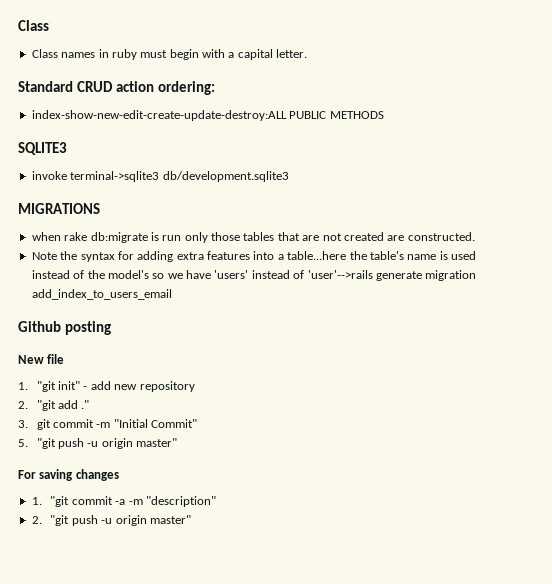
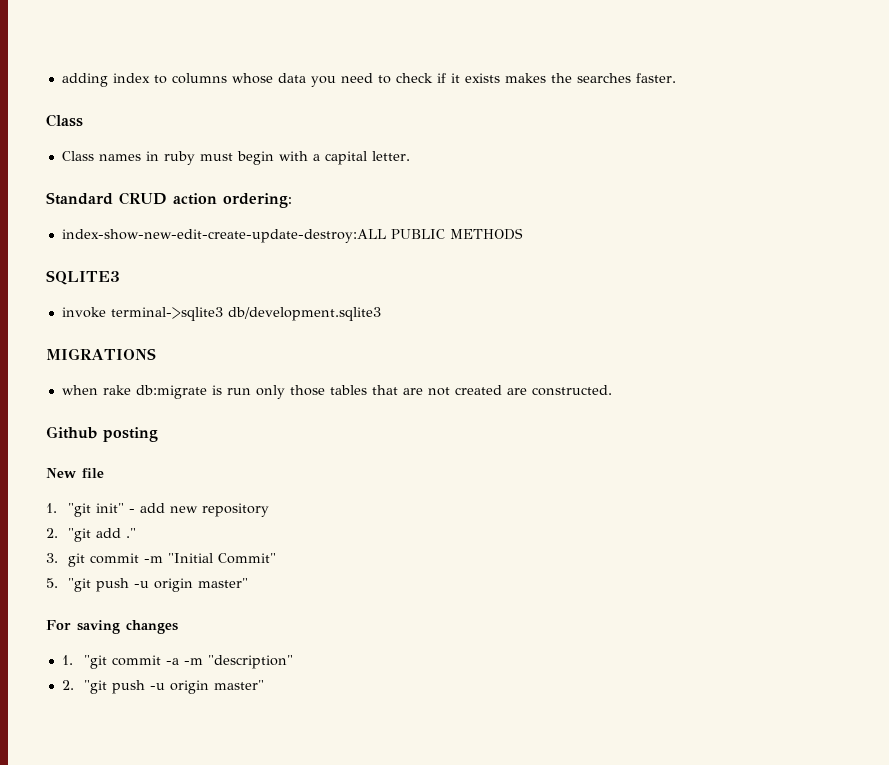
(18, 25) none -> [61,73,676,87] adding index to columns whose data you need to check if it exists makes the searches faster. //
[31,251,476,262] [31,270,477,281] [31,289,172,300] // Note the syntax for adding extra features into a table...here the table's name is used instead of the model's so we have 'users' instead of 'user'-->rails generate migration add_index_to_users_email -> (612, 390) none

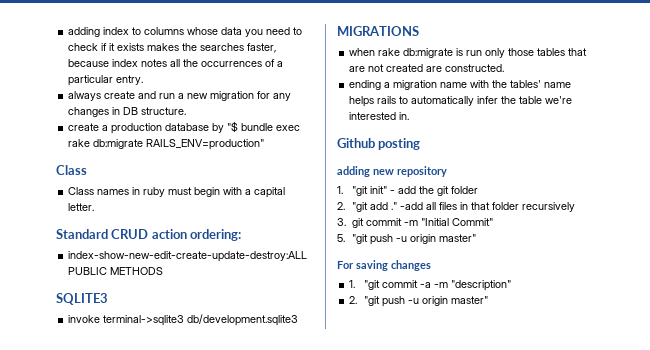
[635,73,676,83] faster. -> [247,43,277,53] [68,59,284,67] [68,75,144,86] [68,91,292,101] [68,107,187,117] [68,121,301,134] [68,139,265,150] faster, because index notes all the occurrences of a particular entry. // always create and run a new migration for any changes in DB structure. // create a production database by "$ bundle exec rake db:migrate RAILS_ENV=production"
(612, 390) none -> [349,80,572,90] [349,96,573,107] [349,112,410,120] // ending a migration name with the tables' name helps rails to automatically infer the table we're interested in.
[46,468,104,478] New file -> [337,166,447,177] adding new repository
[169,503,269,517] new repository -> [418,186,478,196] the git folder
(136, 533) none -> [399,202,575,212] -add all files in that folder recursively

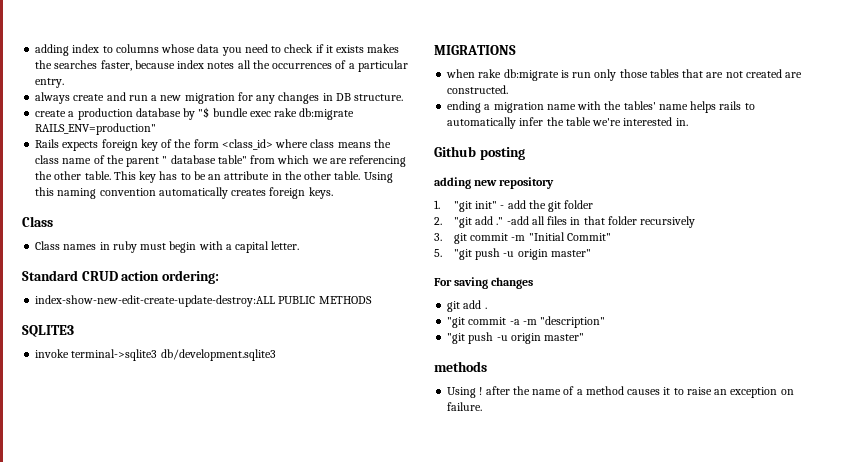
(265, 144) none -> [35,139,391,151] [35,155,407,167] [35,171,393,183] [35,187,333,199] // Rails expects foreign key of the form <class_id> where class means the class name of the parent " database table" from which we are referencing the other table. This key has to be an attribute in the other table. Using this naming convention automatically creates foreign keys.
[349,280,356,288] 1. -> [447,300,487,312] git add . //
[349,296,488,307] 2. "git push -u origin master" -> [447,332,585,344] [434,361,487,372] [447,386,794,398] [447,402,483,411] "git push -u origin master" // methods // Using ! after the name of a method causes it to raise an exception on failure.

